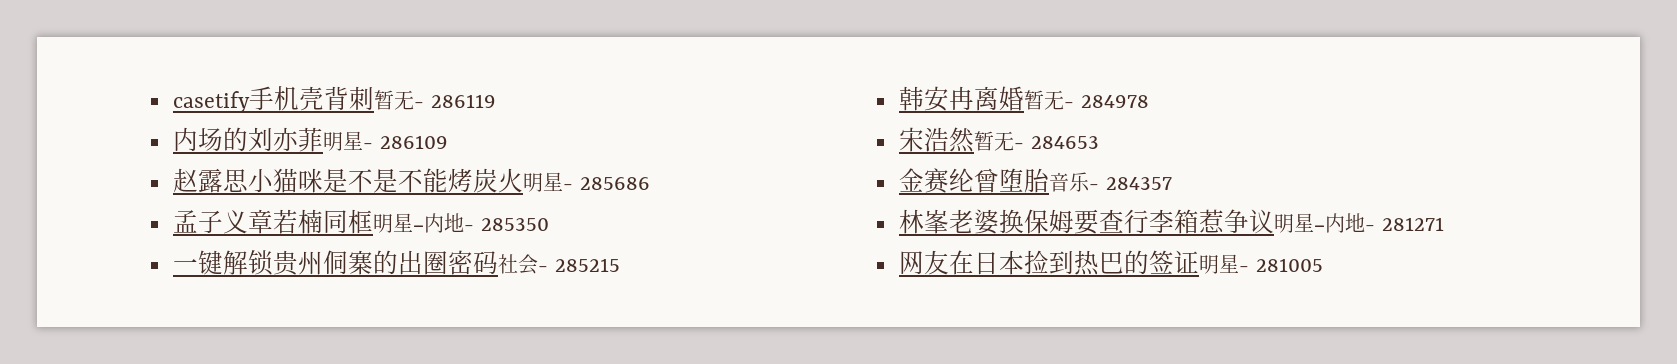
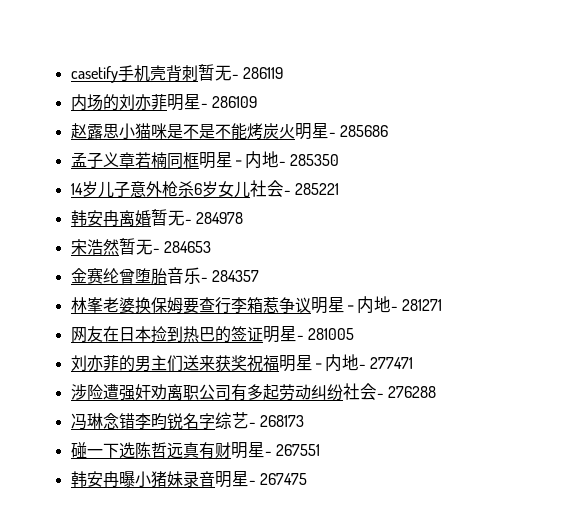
[172,250,620,276] 一键解锁贵州侗寨的出圈密码社会- 285215 -> [70,180,339,198] 14岁儿子意外枪杀6岁女儿社会- 285221
(1323, 265) none -> [70,354,413,372] [70,383,436,401] [70,412,304,430] [70,442,320,459] [70,471,307,488] // 刘亦菲的男主们送来获奖祝福明星-内地- 277471 // 涉险遭强奸劝离职公司有多起劳动纠纷社会- 276288 // 冯琳念错李昀锐名字综艺- 268173 // 碰一下选陈哲远真有财明星- 267551 // 韩安冉曝小猪妹录音明星- 267475

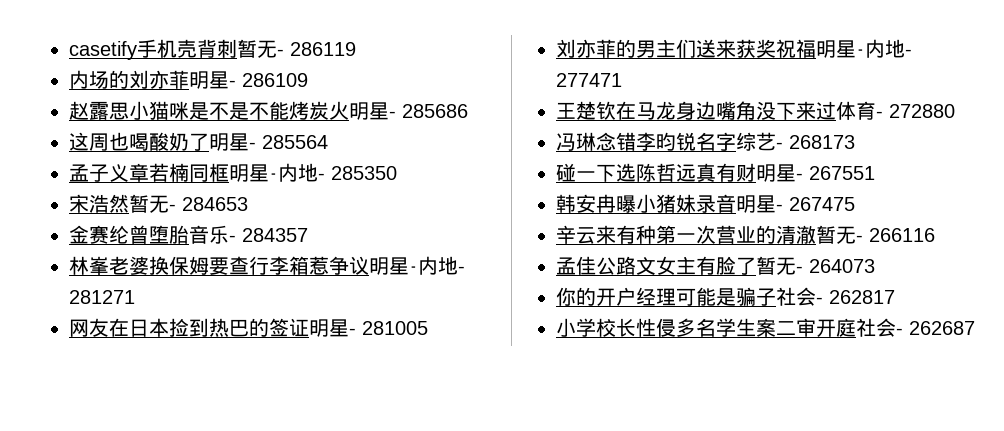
(388, 131) none -> [69,132,328,151] // 这周也喝酸奶了明星- 285564
[70,180,339,198] [70,209,243,227] // 14岁儿子意外枪杀6岁女儿社会- 285221 // 韩安冉离婚暂无- 284978 -> (397, 173) none
[70,383,436,401] 涉险遭强奸劝离职公司有多起劳动纠纷社会- 276288 -> [556,101,955,120] 王楚钦在马龙身边嘴角没下来过体育- 272880
(307, 479) none -> [556,225,935,244] [556,256,875,275] [556,287,895,306] [556,318,975,337] // 辛云来有种第一次营业的清澈暂无- 266116 // 孟佳公路文女主有脸了暂无- 264073 // 你的开户经理可能是骗子社会- 262817 // 小学校长性侵多名学生案二审开庭社会- 262687

